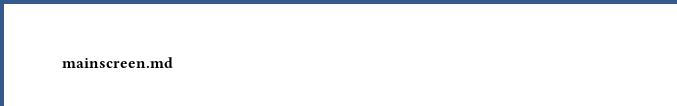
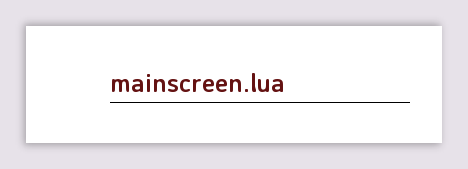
[62,57,173,68] mainscreen.md -> [110,73,285,92] mainscreen.lua

